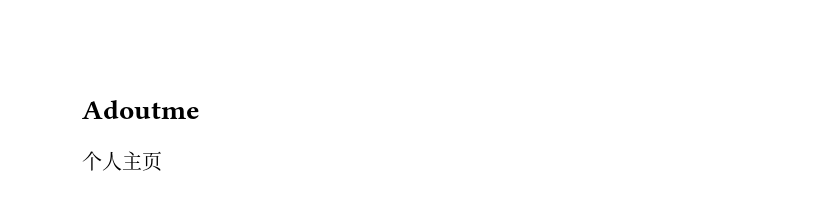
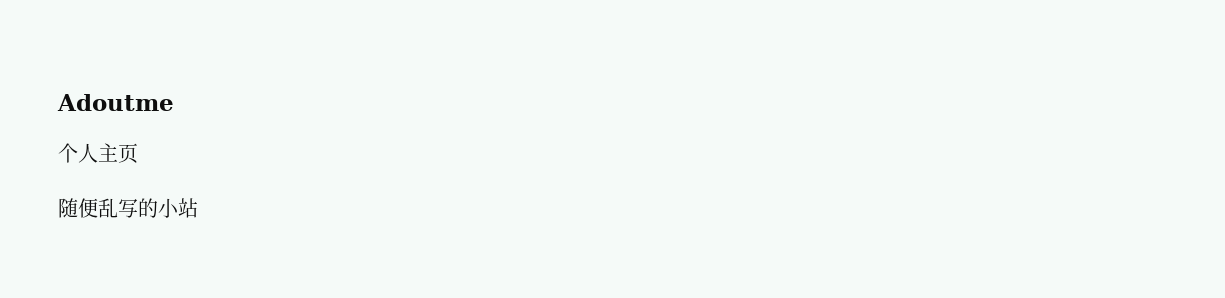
(162, 161) none -> [58,198,198,218] // 随便乱写的小站

